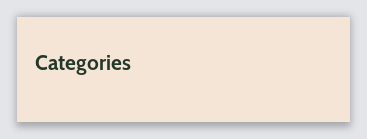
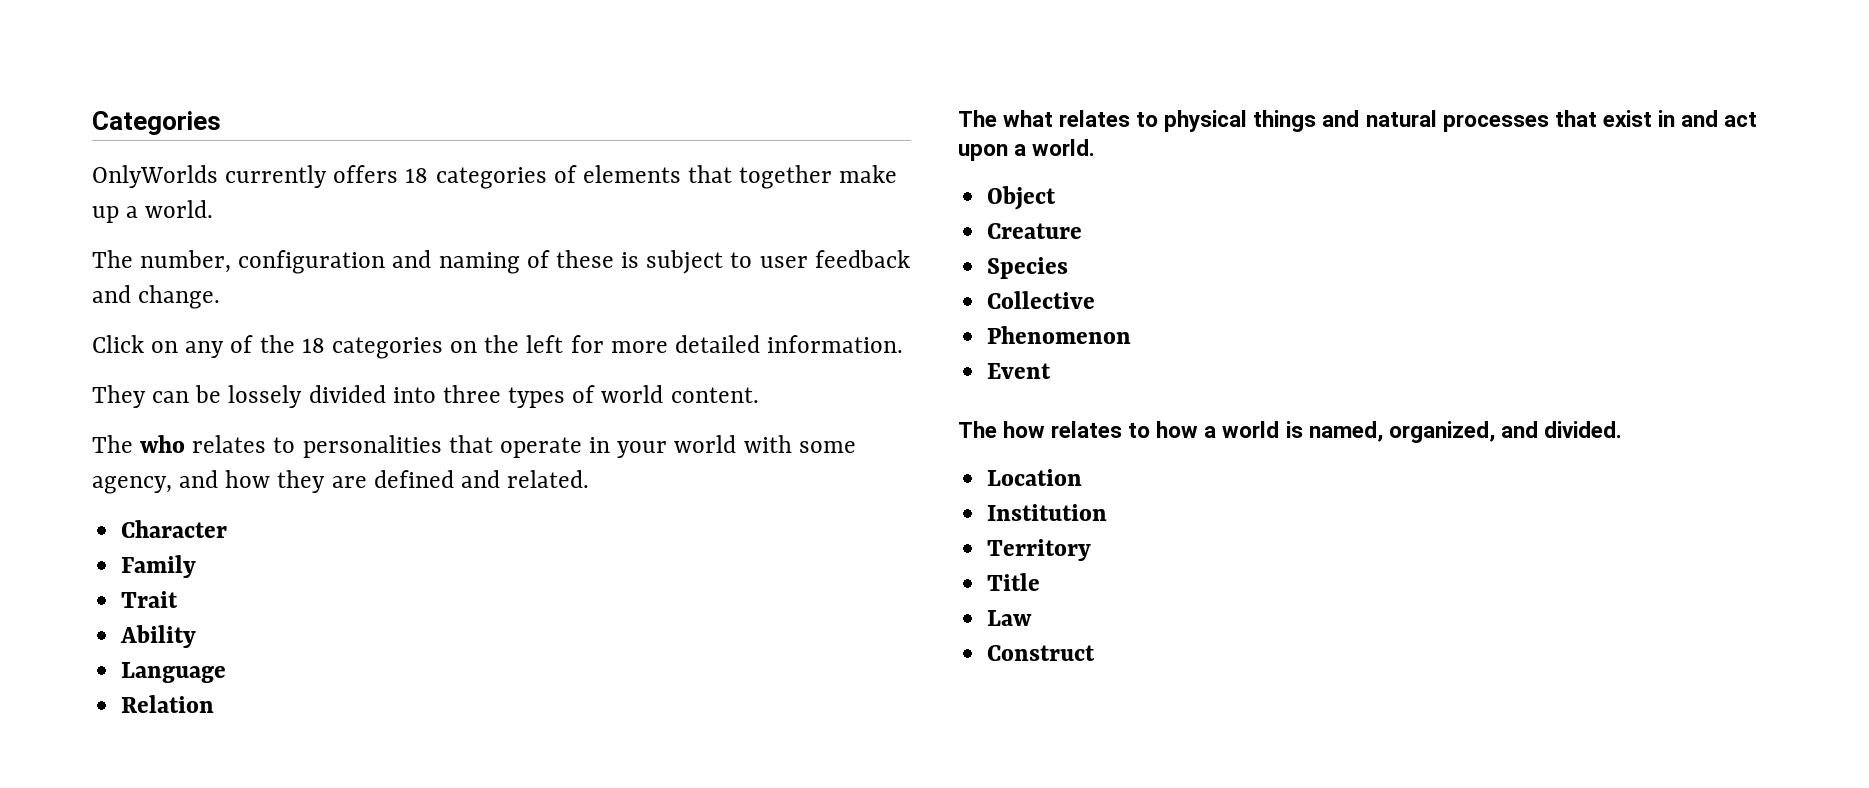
(131, 65) none -> [92,165,898,189] [92,200,214,223] [92,250,910,274] [92,285,221,309] [92,335,904,359] [92,385,759,408] [92,435,856,458] [92,470,590,494] [121,520,228,538] [121,555,197,578] [121,591,179,608] [120,625,197,648] [121,662,227,683] [121,695,215,713] [958,110,1757,132] [958,139,1096,161] [987,186,1057,210] [987,223,1083,239] [987,257,1069,279] [987,291,1096,309] [987,326,1132,344] [987,363,1052,379] [958,421,1622,443] [987,469,1083,486] [987,504,1108,521] [987,539,1092,561] [987,573,1041,591] [987,610,1033,626] [987,645,1096,661] // OnlyWorlds currently offers 18 categories of elements that together make up a world. // The number, configuration and naming of these is subject to user feedback and change. // Click on any of the 18 categories on the left for more detailed information. // They can be lossely divided into three types of world content. // The who relates to personalities that operate in your world with some agency, and how they are defined and related. // Character // Family // Trait // Ability // Language // Relation // The what relates to physical things and natural processes that exist in and act upon a world. // Object // Creature // Species // Collective // Phenomenon // Event // The how relates to how a world is named, organized, and divided. // Location // Institution // Territory // Title // Law // Construct

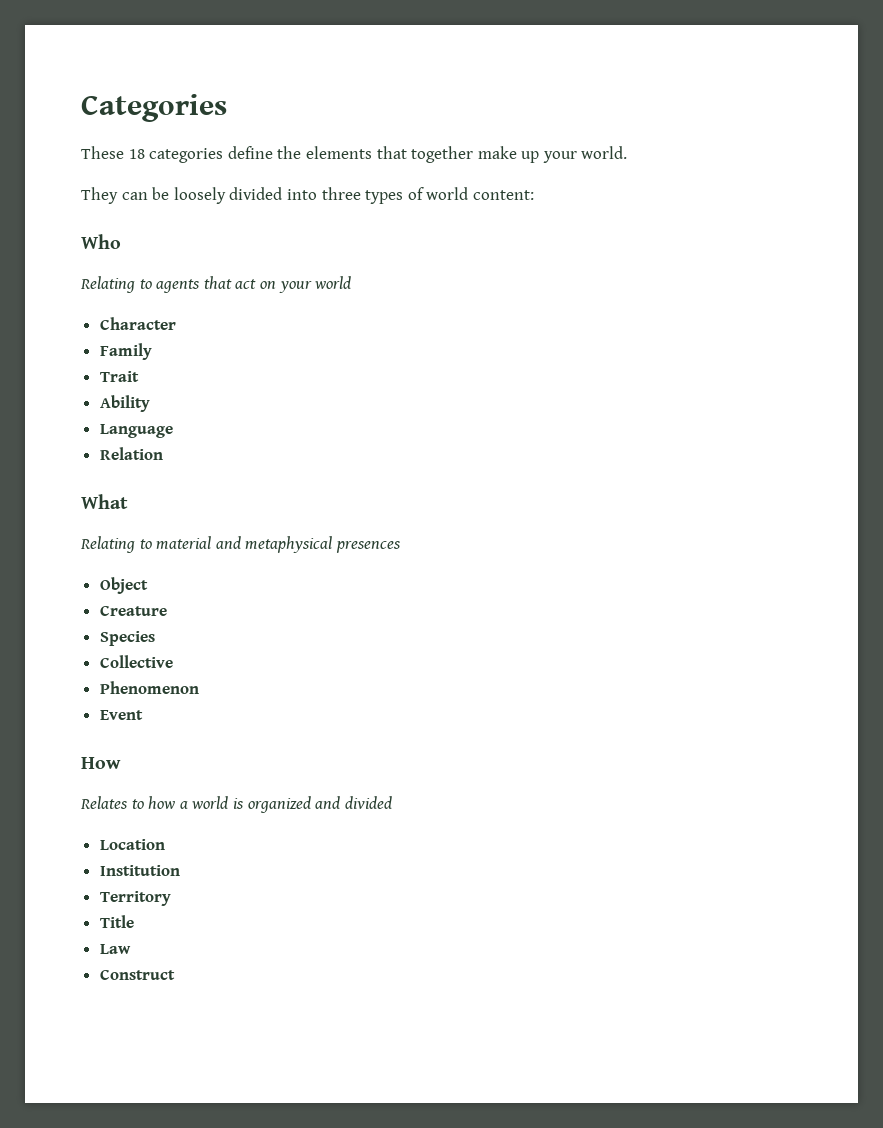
[92,165,577,189] OnlyWorlds currently offers 18 categories of -> [81,146,302,163] These 18 categories define the
[126,200,214,218] [92,250,910,274] [92,285,221,309] [92,335,904,359] a world. // The number, configuration and naming of these is subject to user feedback and change. // Click on any of the 18 categories on the left for more detailed information. -> [542,146,628,163] your world.
[228,385,303,408] lossely -> [173,187,226,204] loosely
[670,387,759,403] [92,435,856,458] [92,470,590,494] content. // The who relates to personalities that operate in your world with some agency, and how they are defined and related. -> [472,190,534,200] [81,234,121,249] [80,276,352,293] content: // Who // Relating to agents that act on your world
[958,110,1757,132] [958,139,1096,161] The what relates to physical things and natural processes that exist in and act upon a world. -> [81,494,128,509] [80,536,401,553] What // Relating to material and metaphysical presences
[958,421,1123,438] The how relates -> [81,757,121,769] [80,796,128,809] How // Relates
[1308,421,1622,443] named, organized, and divided. -> [247,796,392,813] organized and divided

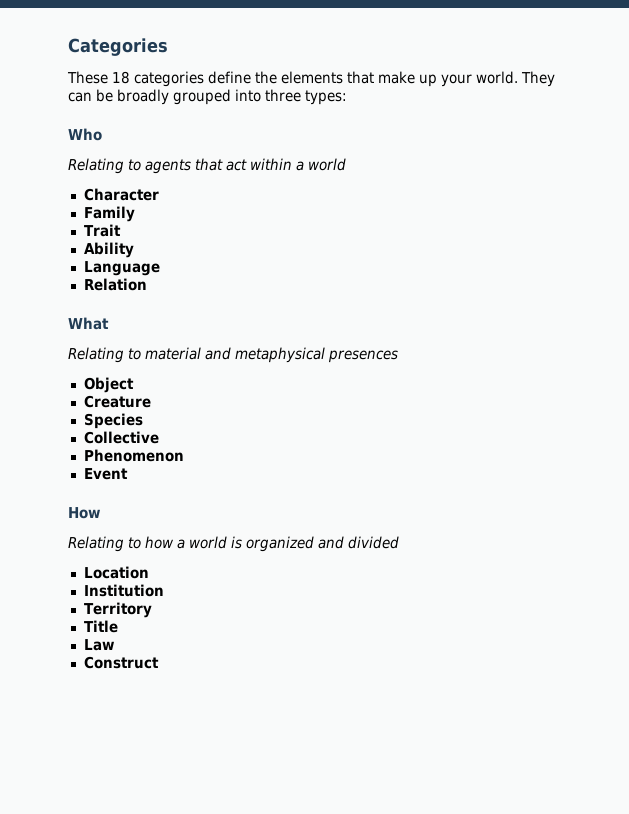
[411,146,474,163] together -> (374, 77) none
(628, 152) // -> (518, 77) none
[173,187,534,204] loosely divided into three types of world content: -> [117,89,347,105] broadly grouped into three types:
[259,281,312,293] on your -> [250,158,304,171] within a
[80,796,128,809] Relates -> [68,536,124,552] Relating

